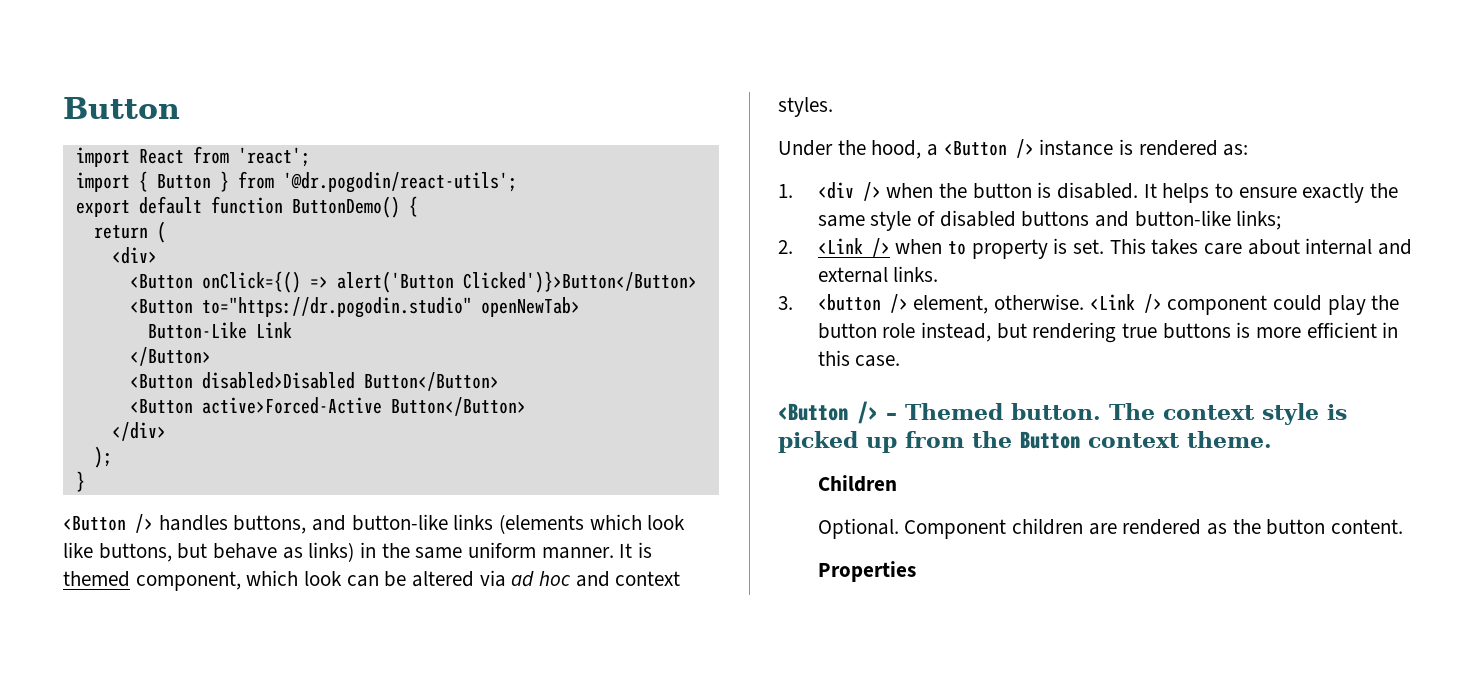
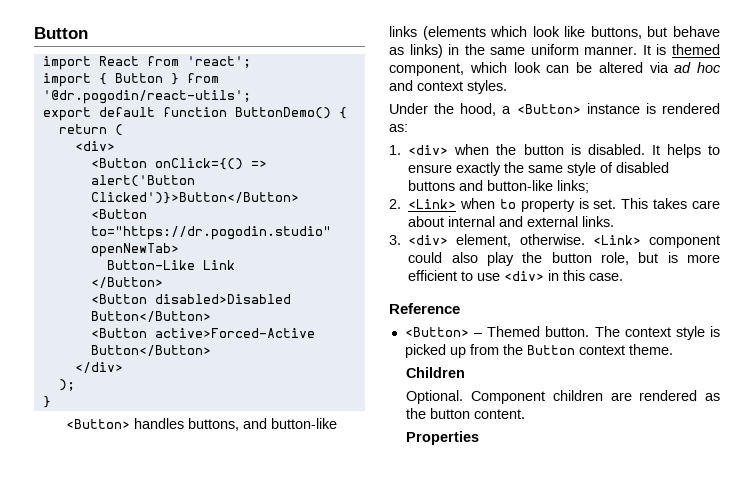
[63,514,153,533] <Button /> -> [66,419,131,429] <Button>
[943,139,1034,158] <Button /> -> [516,104,581,114] <Button>
[817,182,881,201] <div /> -> [408,145,449,155] <div>
[817,238,890,257] <Link /> -> [408,199,457,209] <Link>
[817,294,1162,314] <button /> element, otherwise. <Link /> -> [408,234,641,247] <div> element, otherwise. <Link>
(1322, 303) none -> [451,252,478,263] also
[882,322,1377,343] role instead, but rendering true buttons is more efficient -> [600,252,720,265] [408,270,545,281] role, but is more efficient to use <div>
[778,401,878,424] <Button /> -> [389,303,460,314] [404,327,469,337] Reference // <Button>

